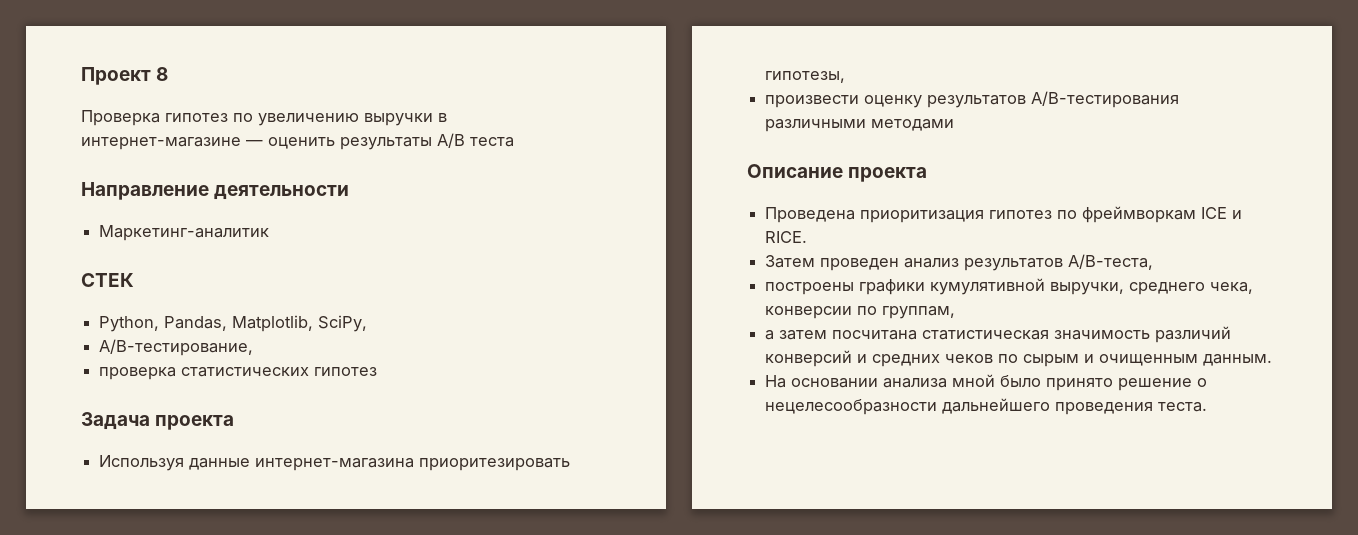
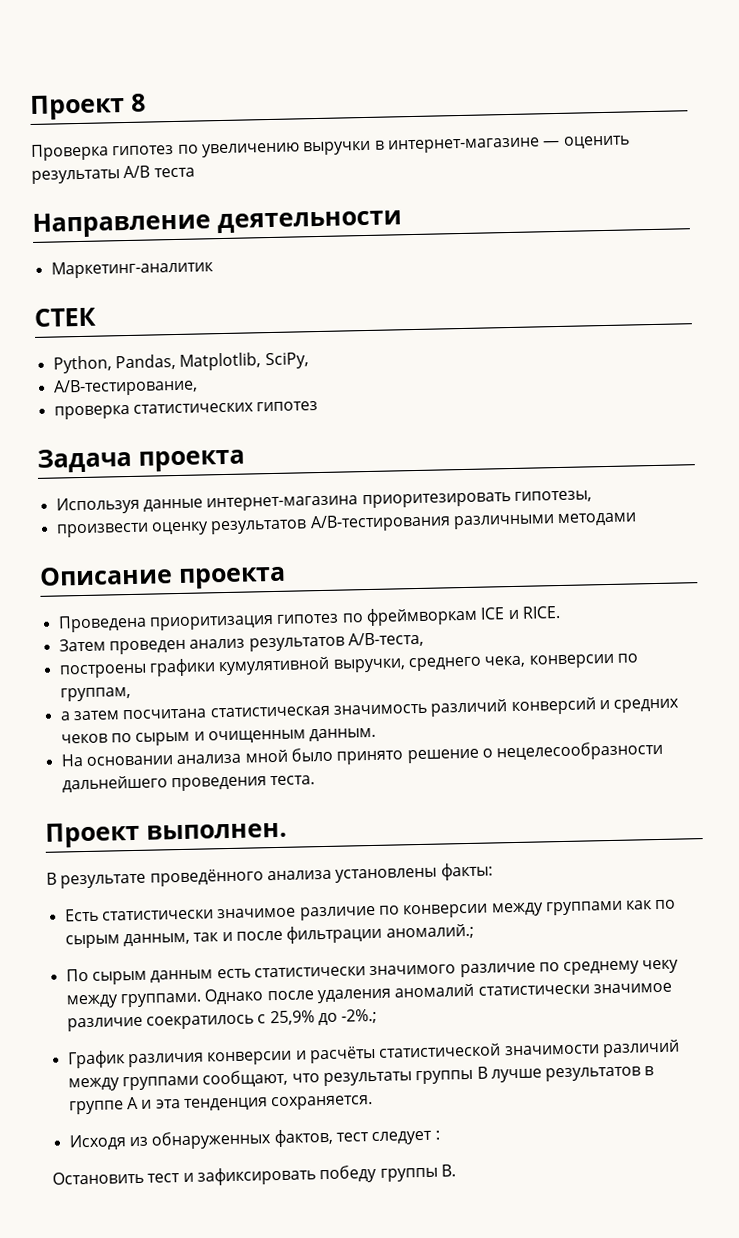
(1208, 407) none -> [45,821,287,848] [46,862,493,889] [64,899,677,922] [64,923,474,949] [65,959,680,985] [65,982,672,1009] [66,1008,378,1032] [66,1039,680,1069] [67,1066,655,1092] [68,1095,374,1115] [68,1128,440,1151] [52,1164,456,1186] // Проект выполнен. // В результате проведённого анализа установлены факты: // Есть статистически значимое различие по конверсии между группами как по сырым данным, так и после фильтрации аномалий.; // По сырым данным есть статистически значимого различие по среднему чеку между группами. Однако после удаления аномалий статистически значимое различие соекратилось с 25,9% до -2%.; // График различия конверсии и расчёты статистической значимости различий между группами сообщают, что результаты группы B лучше результатов в группе A и эта тенденция сохраняется. // Исходя из обнаруженных фактов, тест следует : // Остановить тест и зафиксировать победу группы В.

